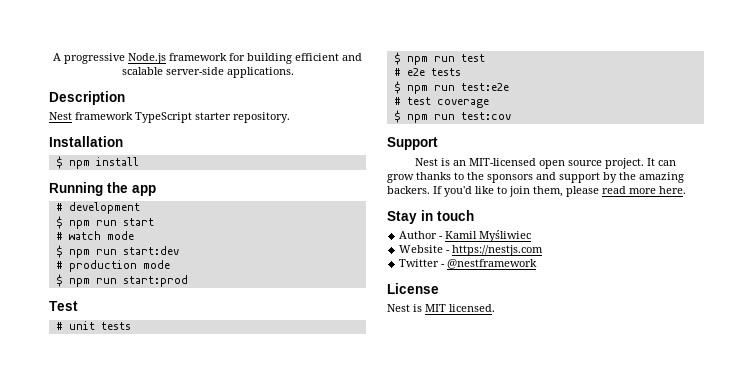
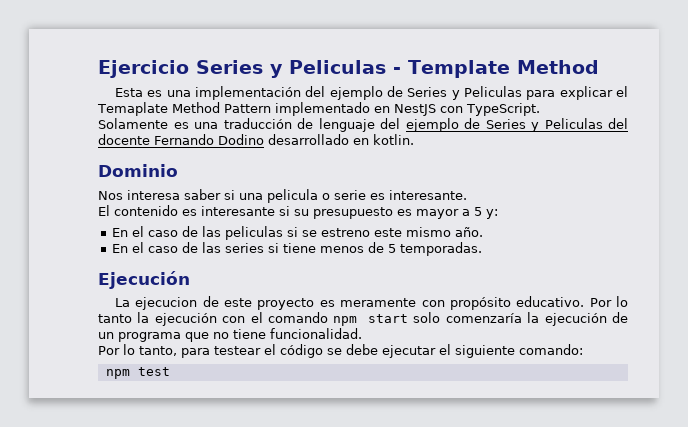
[53,53,362,64] [121,67,294,78] [49,91,125,105] [49,112,290,123] [49,136,123,147] [55,156,139,169] [49,182,156,196] [55,202,140,214] [55,216,154,229] [55,231,134,240] [55,245,179,258] [55,260,170,272] [55,274,188,287] [49,301,78,311] [55,321,131,330] [393,52,485,65] [393,68,461,76] [393,81,509,94] [393,97,489,108] [393,110,511,123] [387,137,438,150] [415,158,677,169] [387,172,684,183] [387,186,686,197] [387,210,474,224] [399,230,532,242] [399,245,544,256] [399,259,538,269] [387,283,439,294] [387,304,495,312] A progressive Node.js framework for building efficient and scalable server-side applications. // Description // Nest framework TypeScript starter repository. // Installation // $ npm install // Running the app // # development // $ npm run start // # watch mode // $ npm run start:dev // # production mode // $ npm run start:prod // Test // # unit tests // $ npm run test // # e2e tests // $ npm run test:e2e // # test coverage // $ npm run test:cov // Support // Nest is an MIT-licensed open source project. It can grow thanks to the sponsors and support by the amazing backers. If you'd like to join them, please read more here. // Stay in touch // Author - Kamil Myśliwiec // Website - https://nestjs.com // Twitter - @nestframework // License // Nest is MIT licensed. -> [98,60,599,78] [115,86,628,100] [97,102,540,116] [98,118,628,132] [98,134,414,145] [98,164,178,177] [98,189,467,203] [98,205,498,219] [112,226,484,240] [112,242,483,256] [98,271,190,289] [115,296,628,310] [98,312,628,326] [98,328,362,342] [98,344,583,358] [105,367,170,379] Ejercicio Series y Peliculas - Template Method // Esta es una implementación del ejemplo de Series y Peliculas para explicar el Temaplate Method Pattern implementado en NestJS con TypeScript. // Solamente es una traducción de lenguaje del ejemplo de Series y Peliculas del docente Fernando Dodino desarrollado en kotlin. // Dominio // Nos interesa saber si una pelicula o serie es interesante. // El contenido es interesante si su presupuesto es mayor a 5 y: // En el caso de las peliculas si se estreno este mismo año. // En el caso de las series si tiene menos de 5 temporadas. // Ejecución // La ejecucion de este proyecto es meramente con propósito educativo. Por lo tanto la ejecución con el comando npm start solo comenzaría la ejecución de un programa que no tiene funcionalidad. // Por lo tanto, para testear el código se debe ejecutar el siguiente comando: // npm test

